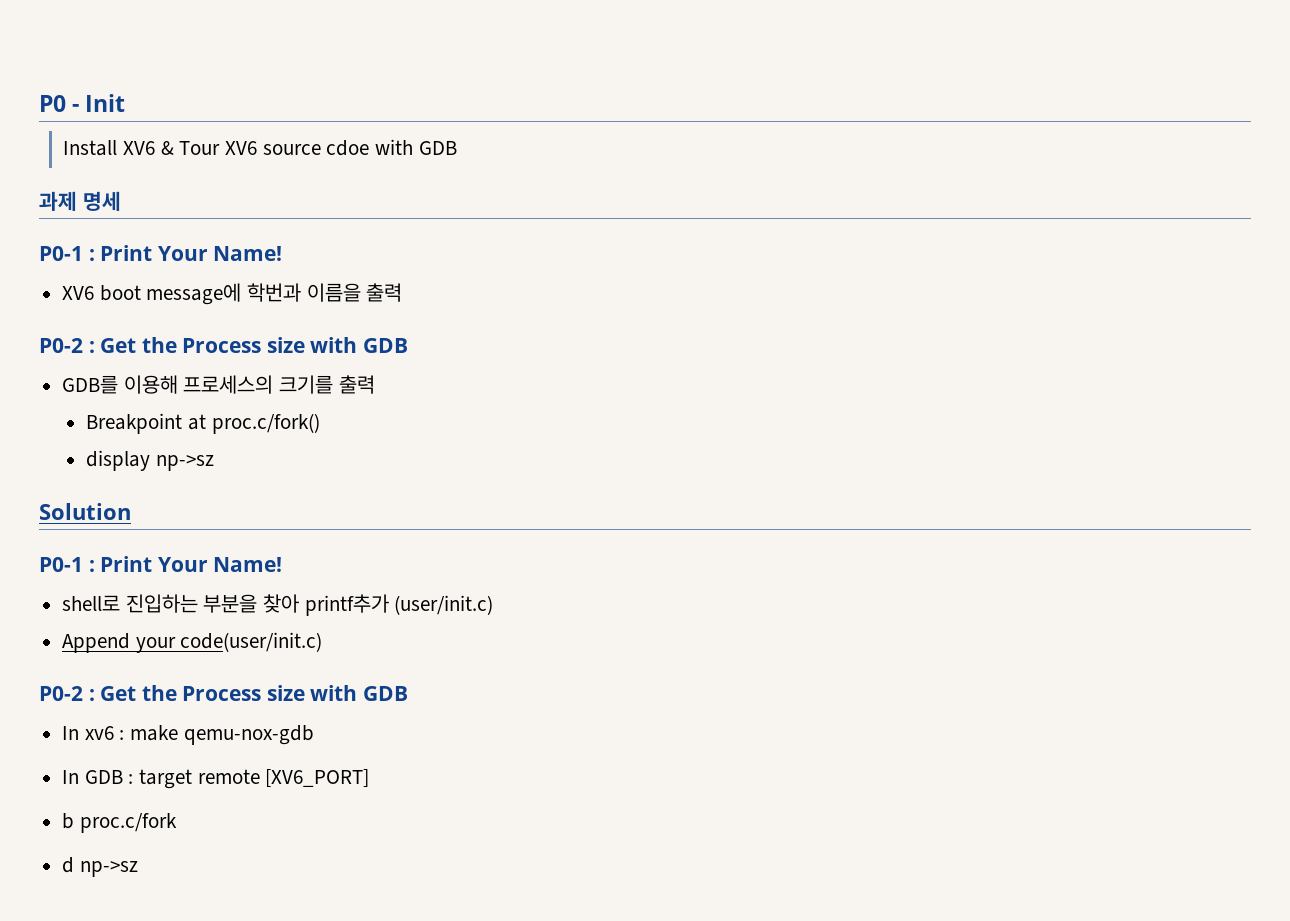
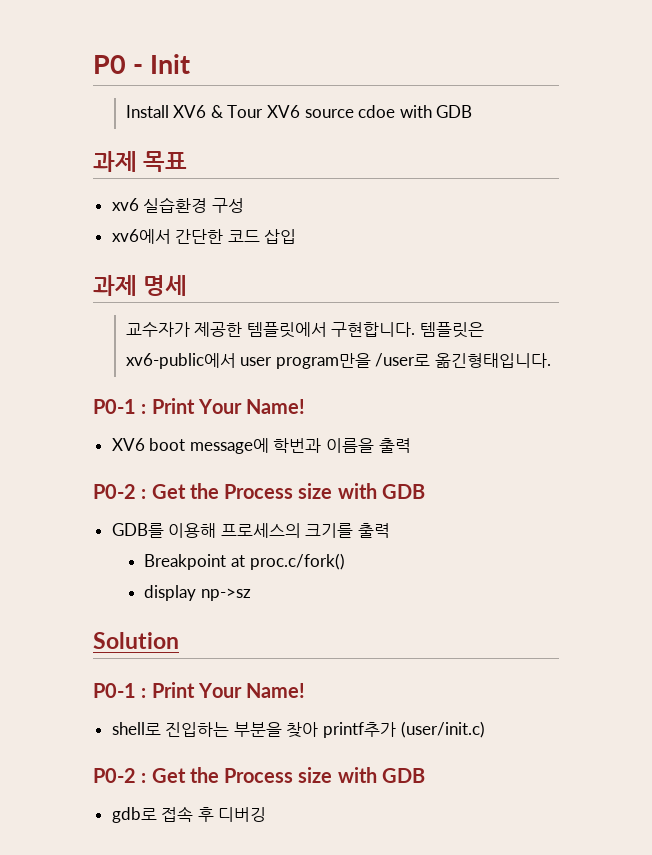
[83,191,121,211] 명세 -> [143,151,188,172] [111,197,244,213] [111,229,297,244] [93,275,188,296] [125,322,485,338] [125,353,552,369] 목표 // xv6 실습환경 구성 // xv6에서 간단한 코드 삽입 // 과제 명세 // 교수자가 제공한 템플릿에서 구현합니다. 템플릿은 xv6-public에서 user program만을 /user로 옮긴형태입니다.
[62,632,323,653] [39,685,408,701] [62,725,314,745] [62,769,370,789] [62,813,177,833] [62,857,138,877] // Append your code(user/init.c) // P0-2 : Get the Process size with GDB // In xv6 : make qemu-nox-gdb // In GDB : target remote [XV6_PORT] // b proc.c/fork // d np->sz -> [93,767,425,783] [111,806,267,823] // P0-2 : Get the Process size with GDB // gdb로 접속 후 디버깅

